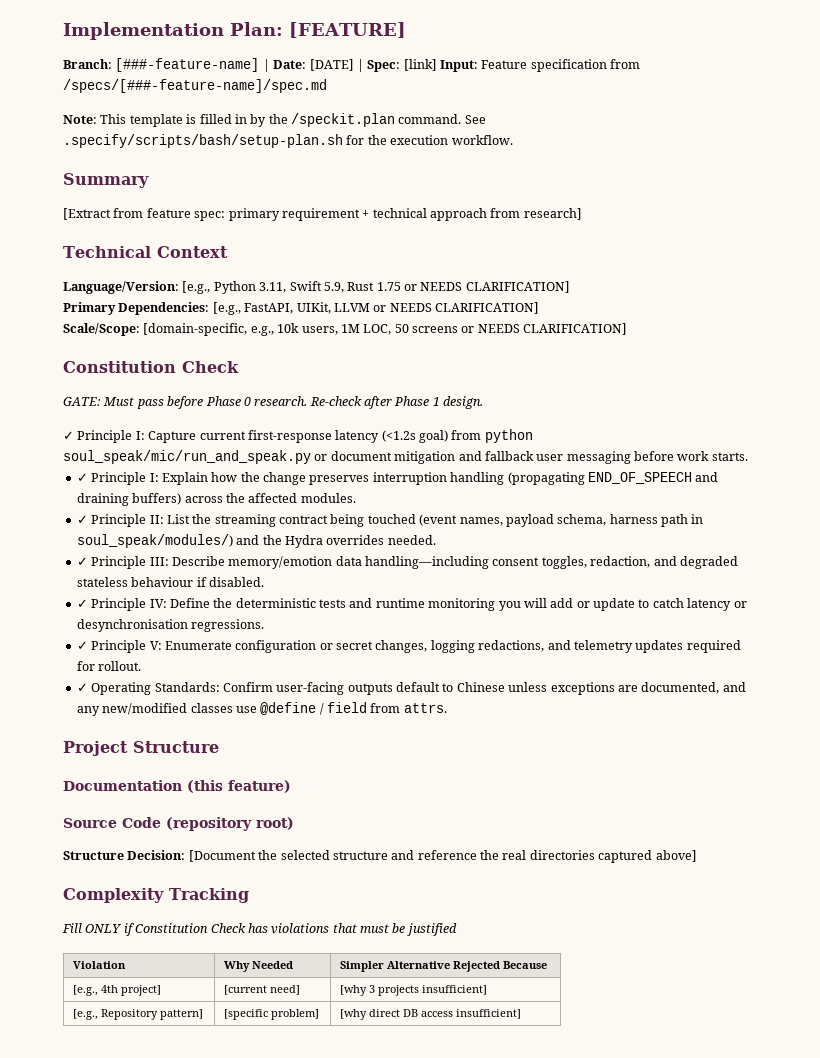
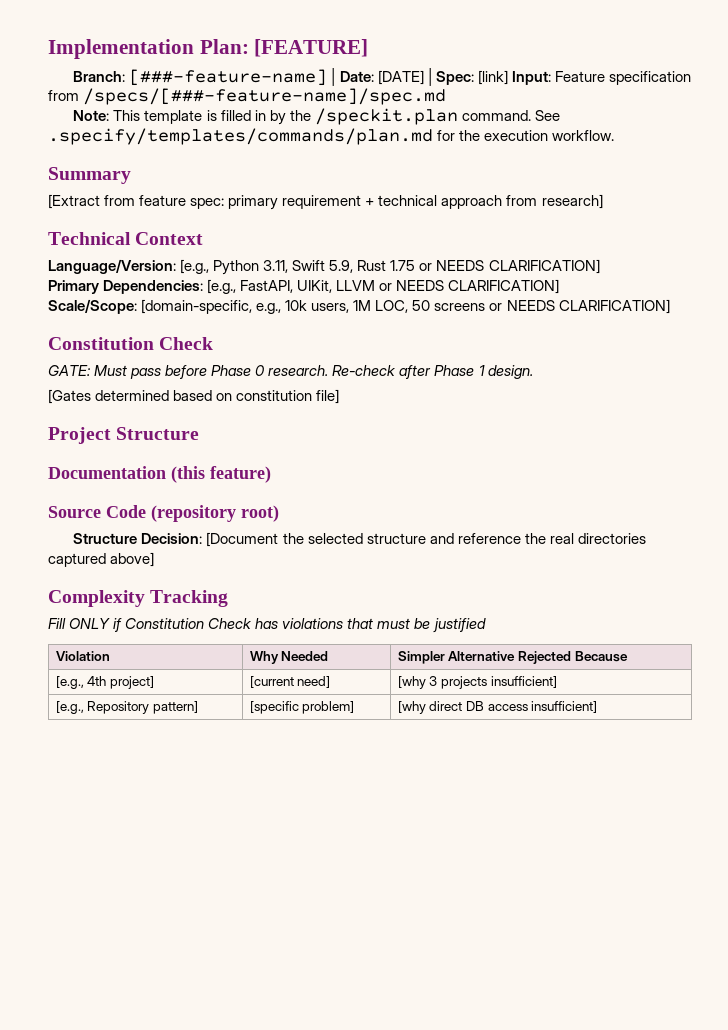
[63,134,343,148] .specify/scripts/bash/setup-plan.sh -> [48,128,433,145] .specify/templates/commands/plan.md
[63,429,533,443] [63,450,748,464] [76,472,719,485] [76,493,356,506] [76,514,704,527] [76,534,436,548] [76,556,738,569] [76,577,264,587] [76,598,747,611] [76,619,265,632] [76,640,741,653] [76,661,142,671] [76,682,746,695] [76,702,447,716] ✓ Principle I: Capture current first-response latency (<1.2s goal) from python soul_speak/mic/run_and_speak.py or document mitigation and fallback user messaging before work starts. // ✓ Principle I: Explain how the change preserves interruption handling (propagating END_OF_SPEECH and draining buffers) across the affected modules. // ✓ Principle II: List the streaming contract being touched (event names, payload schema, harness path in soul_speak/modules/) and the Hydra overrides needed. // ✓ Principle III: Describe memory/emotion data handling—including consent toggles, redaction, and degraded stateless behaviour if disabled. // ✓ Principle IV: Define the deterministic tests and runtime monitoring you will add or update to catch latency or desynchronisation regressions. // ✓ Principle V: Enumerate configuration or secret changes, logging redactions, and telemetry updates required for rollout. // ✓ Operating Standards: Confirm user-facing outputs default to Chinese unless exceptions are documented, and any new/modified classes use @define / field from attrs. -> [48,389,340,404] [Gates determined based on constitution file]

